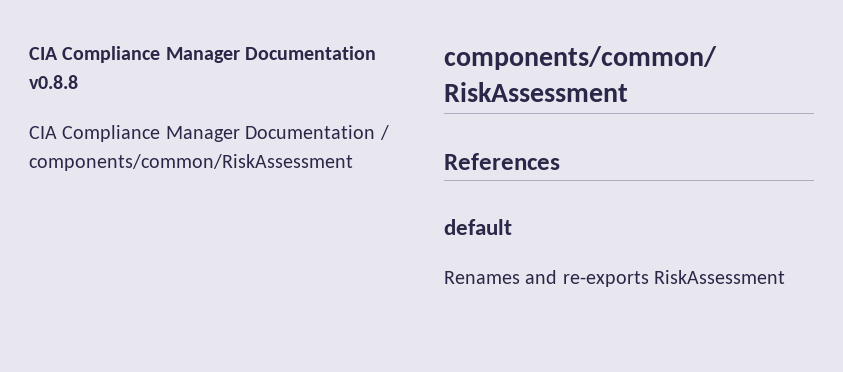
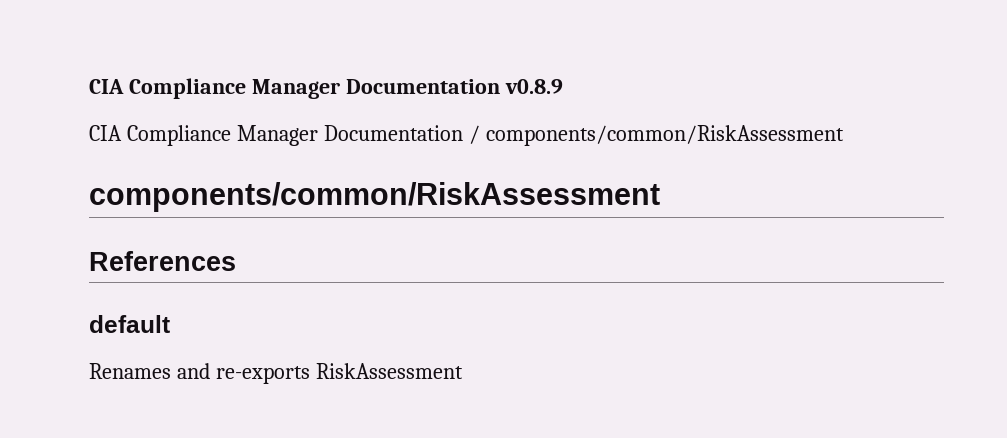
[29,46,377,63] [29,75,78,89] CIA Compliance Manager Documentation v0.8.8 -> [89,78,563,99] CIA Compliance Manager Documentation v0.8.9

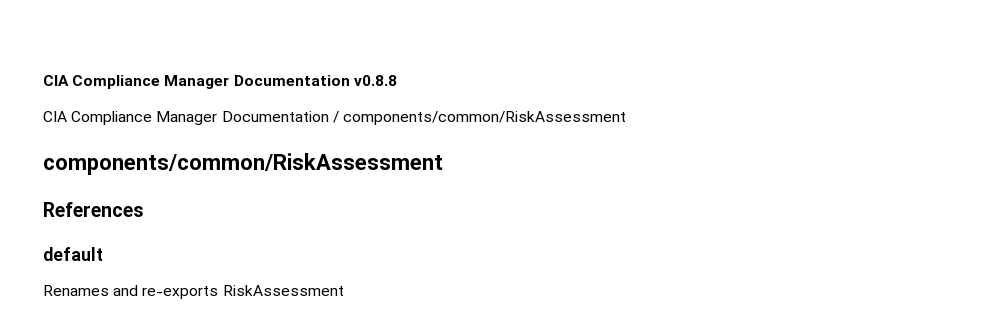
[89,78,563,99] CIA Compliance Manager Documentation v0.8.9 -> [43,75,397,89] CIA Compliance Manager Documentation v0.8.8

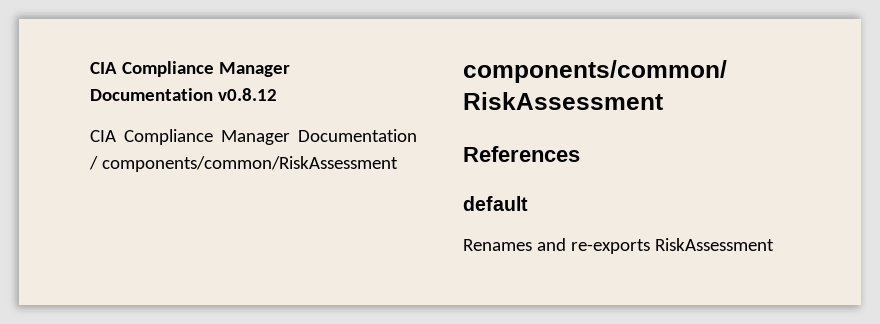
[43,75,397,89] CIA Compliance Manager Documentation v0.8.8 -> [90,61,290,77] [90,88,277,101] CIA Compliance Manager Documentation v0.8.12

